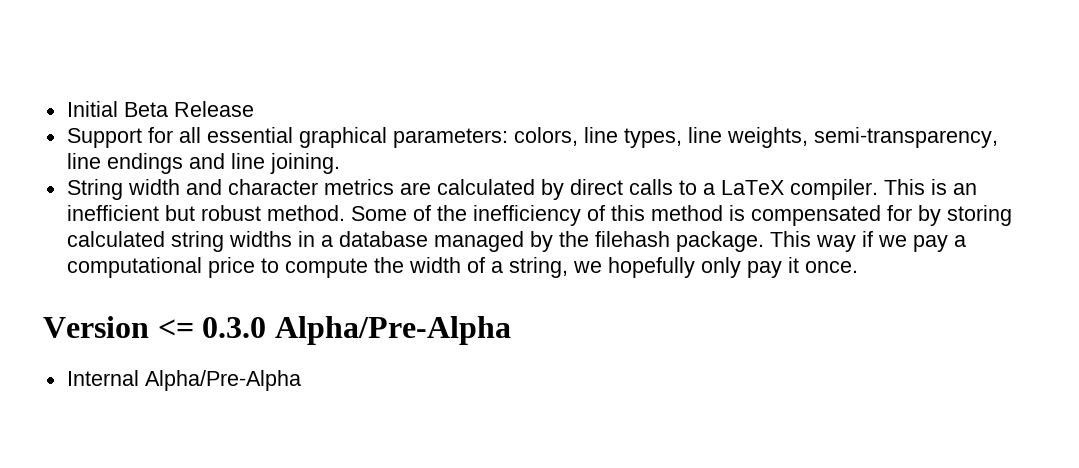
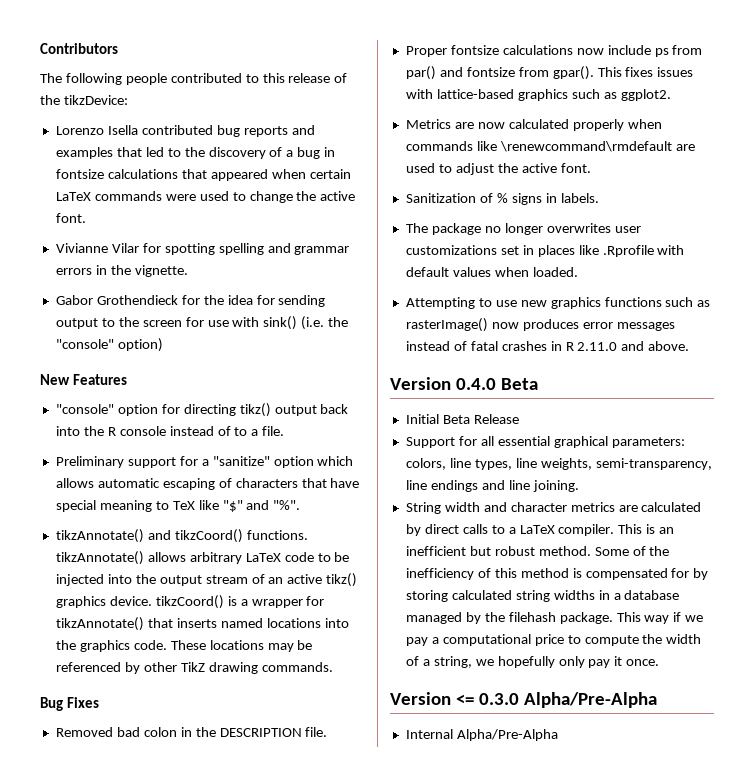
(66, 109) none -> [40,43,118,54] [40,73,348,85] [40,95,128,105] [55,125,315,137] [55,147,336,159] [55,169,351,181] [55,191,356,203] [55,213,86,223] [55,243,350,255] [55,265,188,277] [55,295,326,307] [55,316,349,330] [55,338,163,352] [40,374,127,385] [55,403,349,417] [55,426,285,436] [55,456,354,468] [55,478,360,490] [55,500,301,512] [55,529,308,543] [55,551,350,565] [55,573,358,587] [55,595,325,609] [55,617,349,631] [55,640,313,652] [55,662,333,674] [40,697,99,711] [55,727,328,737] [405,45,703,57] [405,66,694,80] [405,89,671,101] [405,119,662,131] [405,141,695,152] [405,163,591,175] [405,193,599,205] [405,223,641,235] [405,245,685,257] [405,267,578,277] [405,297,711,309] [405,318,675,332] [405,341,690,351] [390,377,538,390] Contributors // The following people contributed to this release of the tikzDevice: // Lorenzo Isella contributed bug reports and examples that led to the discovery of a bug in fontsize calculations that appeared when certain LaTeX commands were used to change the active font. // Vivianne Vilar for spotting spelling and grammar errors in the vignette. // Gabor Grothendieck for the idea for sending output to the screen for use with sink() (i.e. the "console" option) // New Features // "console" option for directing tikz() output back into the R console instead of to a file. // Preliminary support for a "sanitize" option which allows automatic escaping of characters that have special meaning to TeX like "$" and "%". // tikzAnnotate() and tikzCoord() functions. tikzAnnotate() allows arbitrary LaTeX code to be injected into the output stream of an active tikz() graphics device. tikzCoord() is a wrapper for tikzAnnotate() that inserts named locations into the graphics code. These locations may be referenced by other TikZ drawing commands. // Bug Fixes // Removed bad colon in the DESCRIPTION file. // Proper fontsize calculations now include ps from par() and fontsize from gpar(). This fixes issues with lattice-based graphics such as ggplot2. // Metrics are now calculated properly when commands like \renewcommand\rmdefault are used to adjust the active font. // Sanitization of % signs in labels. // The package no longer overwrites user customizations set in places like .Rprofile with default values when loaded. // Attempting to use new graphics functions such as rasterImage() now produces error messages instead of fatal crashes in R 2.11.0 and above. // Version 0.4.0 Beta //

